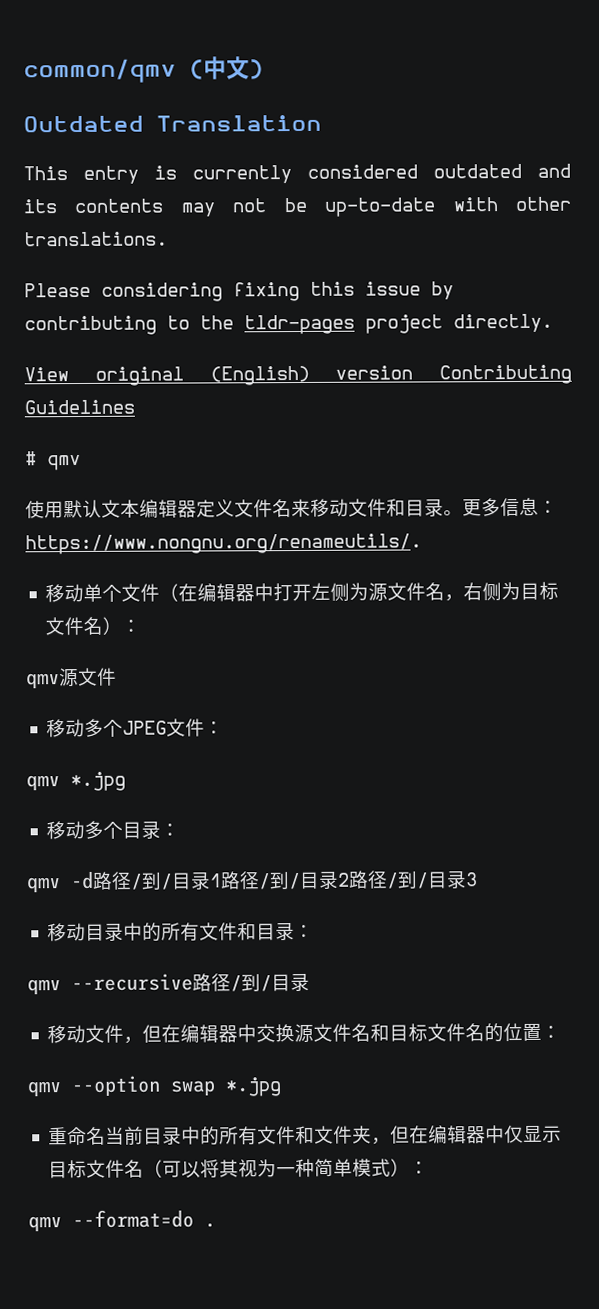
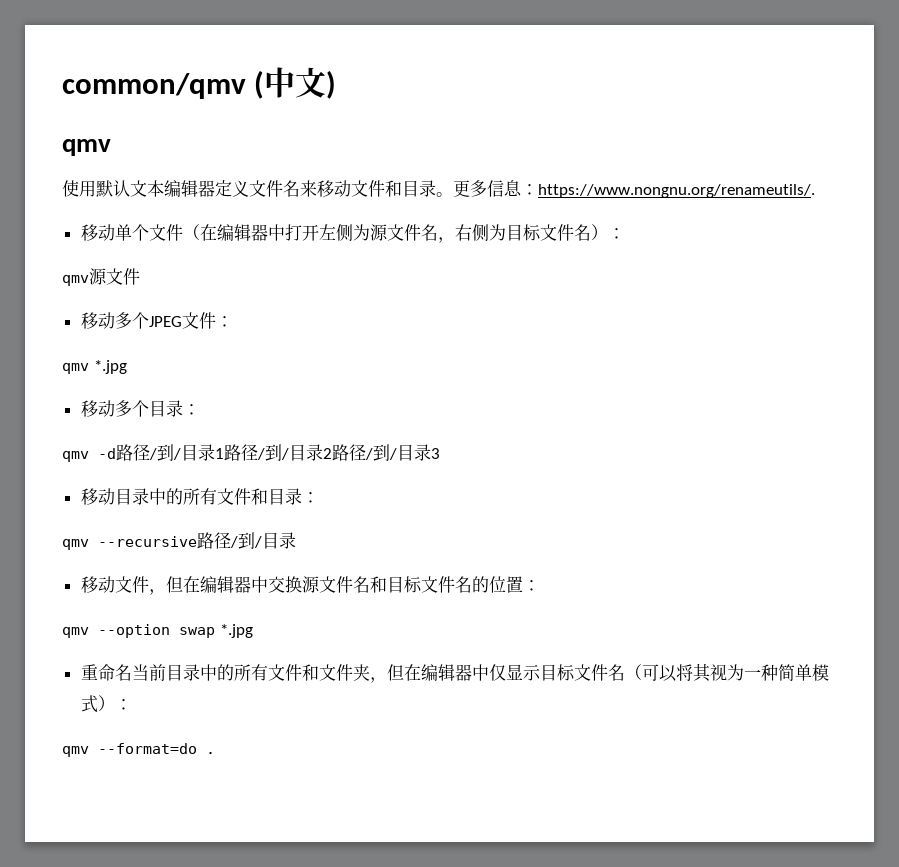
[23,114,322,133] [23,163,571,184] [23,196,572,217] [24,231,168,247] [24,281,454,302] [24,313,553,336] [24,364,572,386] [24,399,135,415] [25,451,37,466] Outdated Translation // This entry is currently considered outdated and its contents may not be up-to-date with other translations. // Please considering fixing this issue by contributing to the tldr-pages project directly. // View original (English) version Contributing Guidelines // # -> (337, 84) none

